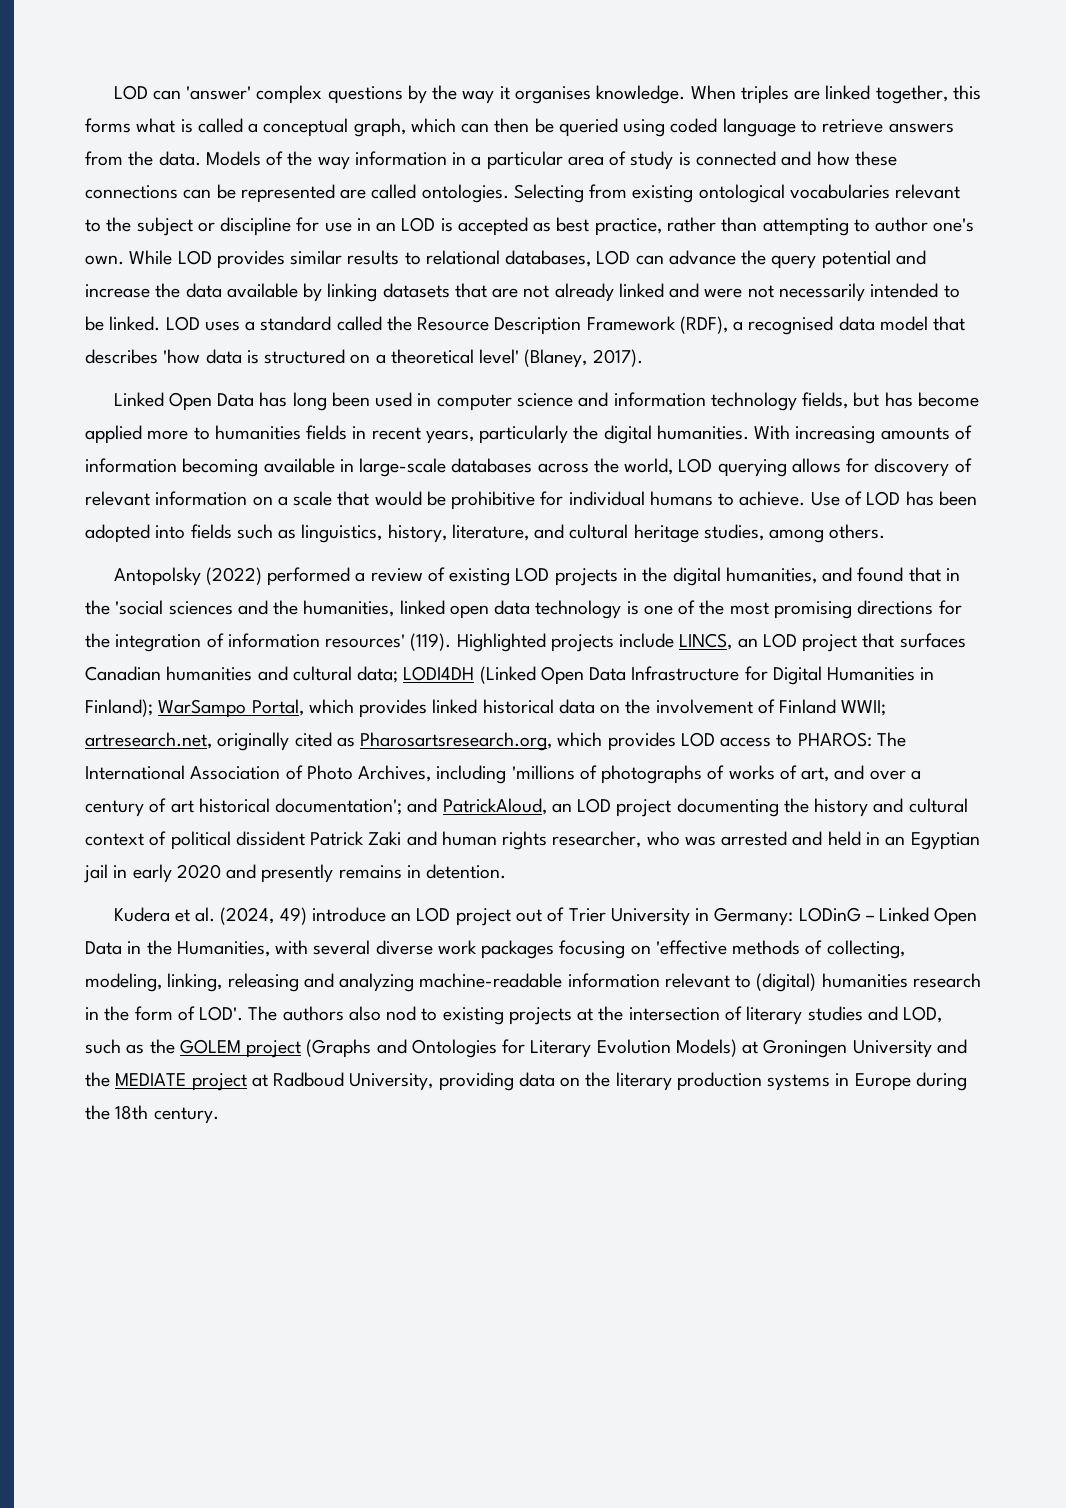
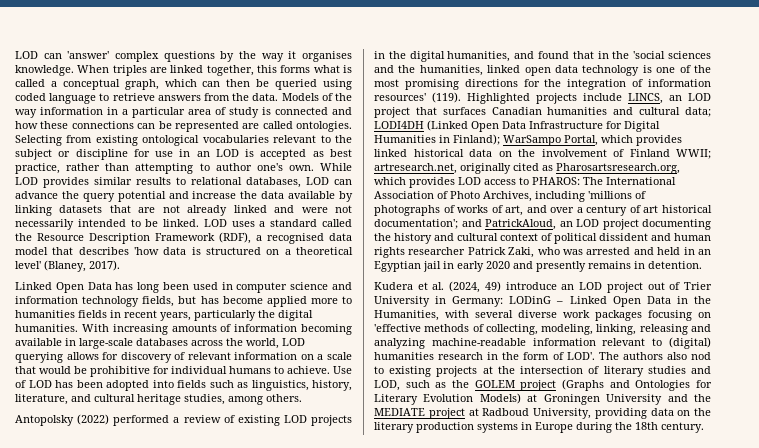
[310,831,402,846] Patrick Zaki -> (648, 237) none
[552,831,642,848] researcher, -> [408,247,535,258] researcher Patrick Zaki,

